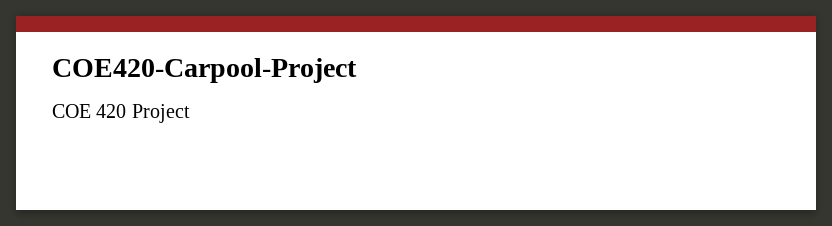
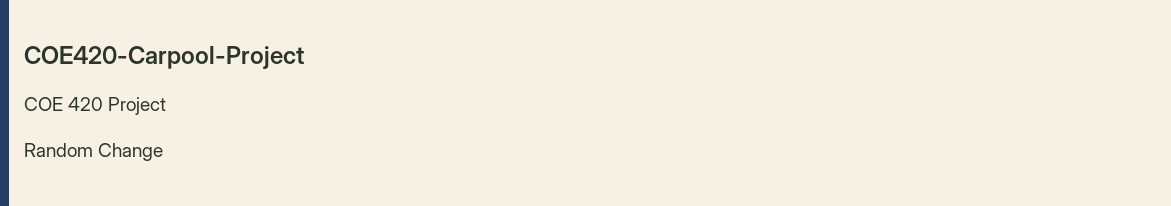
(190, 113) none -> [24,143,164,161] // Random Change

